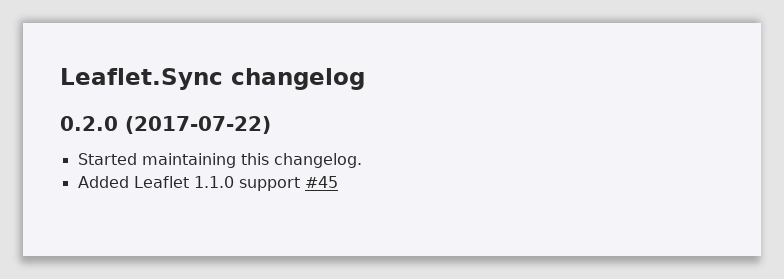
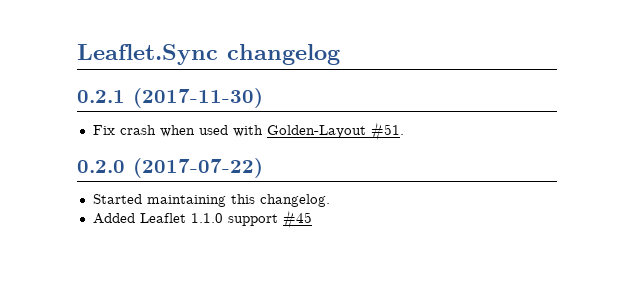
(365, 79) none -> [77,88,263,108] [92,122,404,141] // 0.2.1 (2017-11-30) // Fix crash when used with Golden-Layout #51.

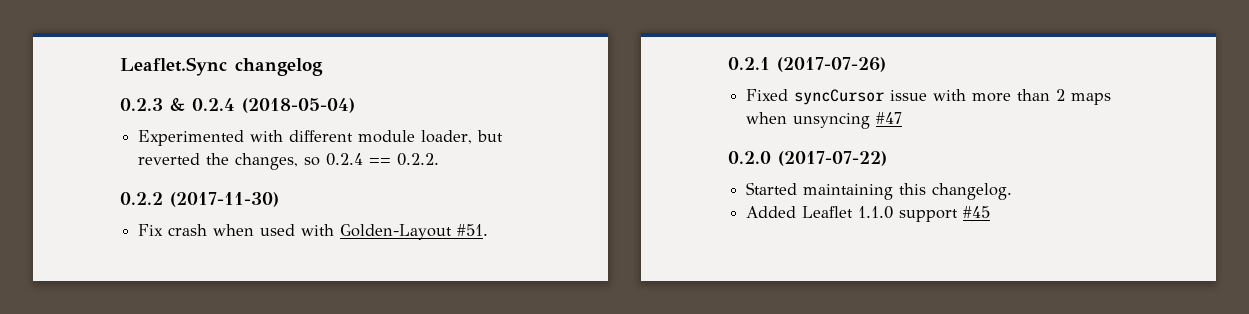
[77,90,125,103] 0.2.1 -> [120,98,355,113] [138,130,504,146] [138,153,440,170] [120,192,163,205] 0.2.3 & 0.2.4 (2018-05-04) // Experimented with different module loader, but reverted the changes, so 0.2.4 == 0.2.2. // 0.2.2
(404, 131) none -> [728,57,886,72] [746,89,1112,105] [746,112,903,129] // 0.2.1 (2017-07-26) // Fixed syncCursor issue with more than 2 maps when unsyncing #47

